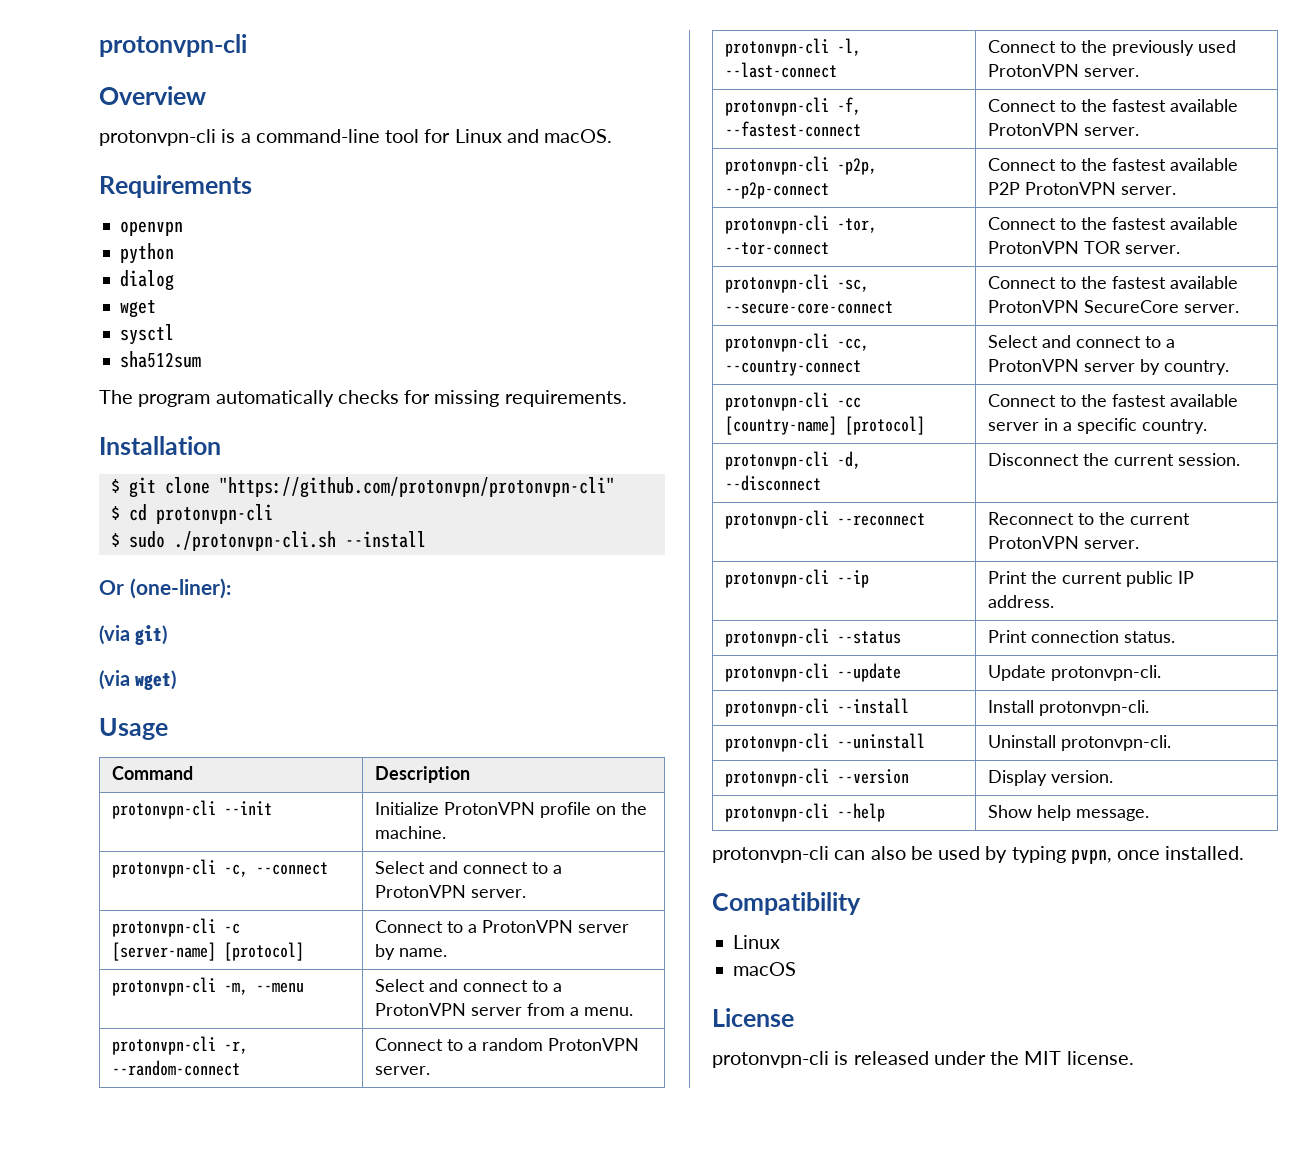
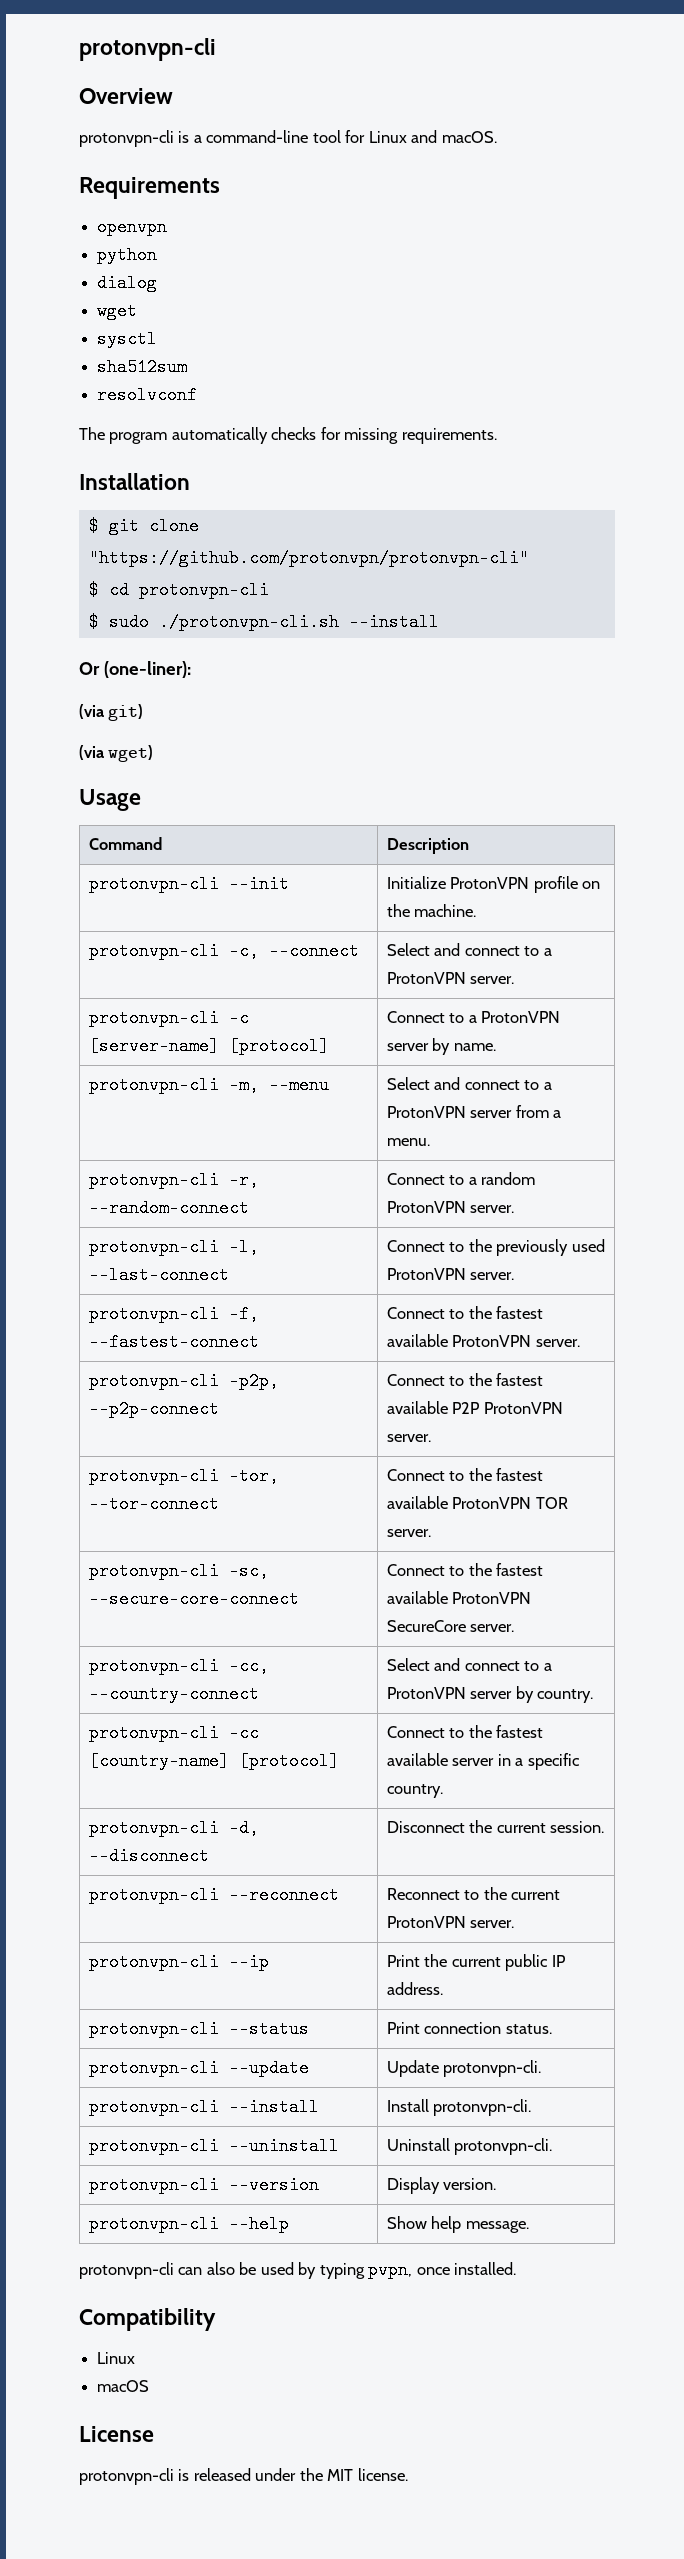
(202, 359) none -> [97,386,198,404] // resolvconf

